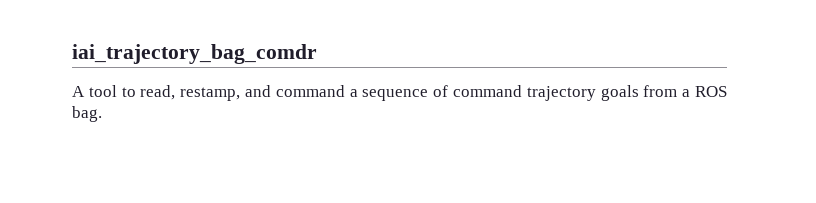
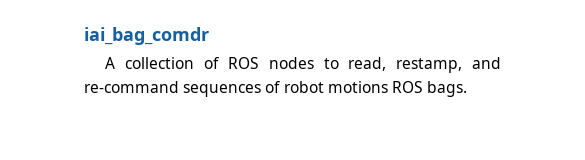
[72,44,317,64] iai_trajectory_bag_comdr -> [84,27,209,45] iai_bag_comdr
[88,85,727,101] [72,106,102,122] tool to read, restamp, and command a sequence of command trajectory goals from a ROS bag. -> [125,57,501,73] [84,81,468,97] collection of ROS nodes to read, restamp, and re-command sequences of robot motions ROS bags.

